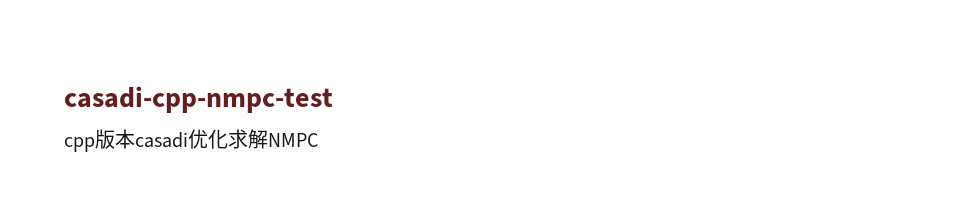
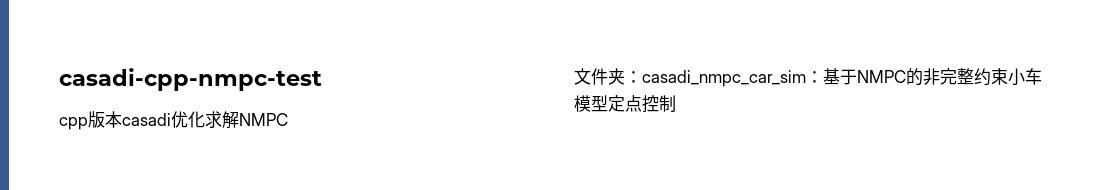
(318, 140) none -> [574,68,1042,87] [574,95,676,113] // 文件夹：casadi_nmpc_car_sim：基于NMPC的非完整约束小车模型定点控制

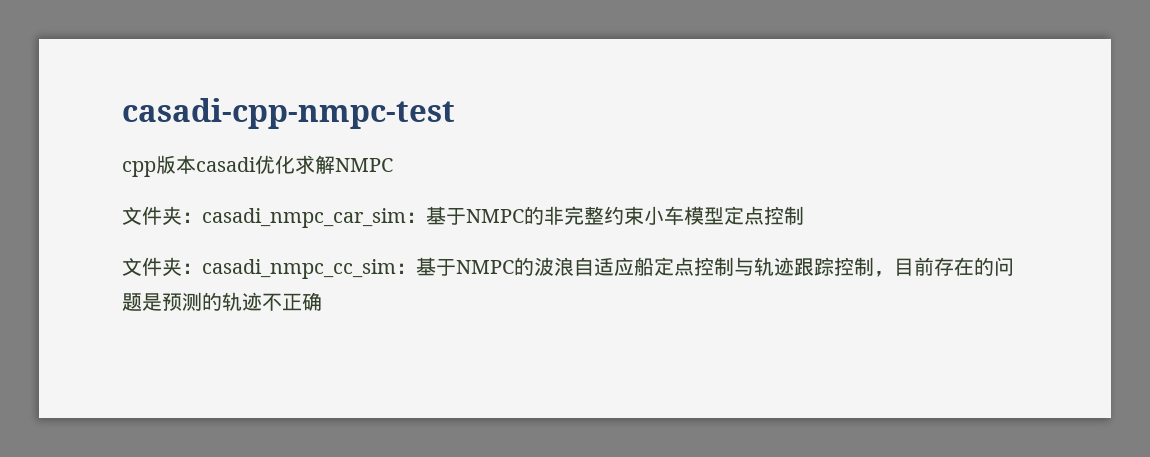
(676, 103) none -> [122,257,1014,279] [122,292,322,311] // 文件夹：casadi_nmpc_cc_sim：基于NMPC的波浪自适应船定点控制与轨迹跟踪控制，目前存在的问题是预测的轨迹不正确

